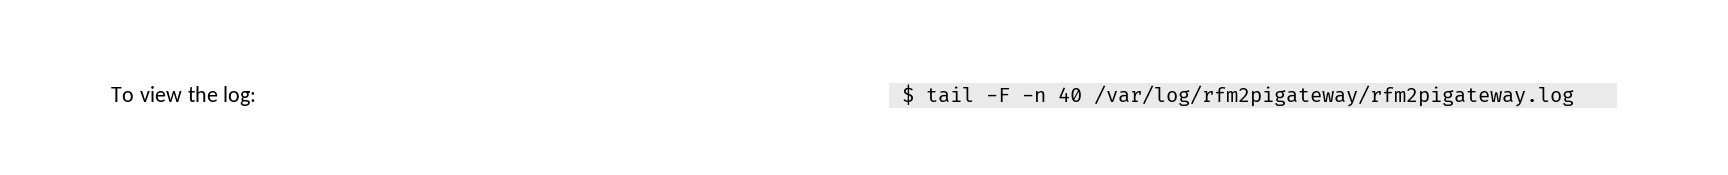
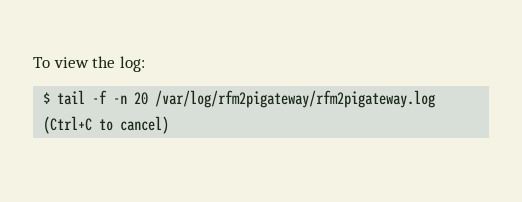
[985,85,1574,107] -F -n 40 /var/log/rfm2pigateway/rfm2pigateway.log -> [92,90,436,108] [43,116,170,134] -f -n 20 /var/log/rfm2pigateway/rfm2pigateway.log (Ctrl+C to cancel)

